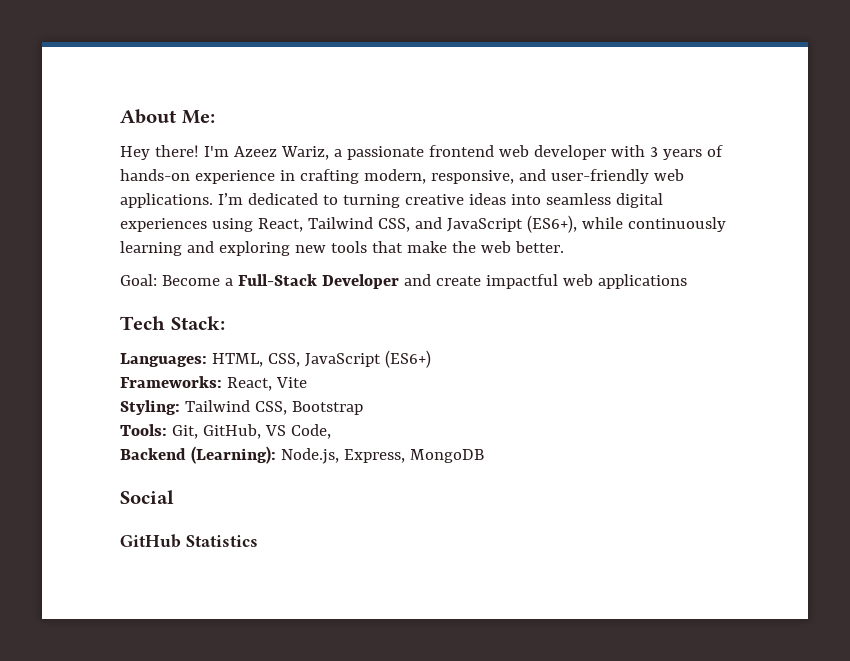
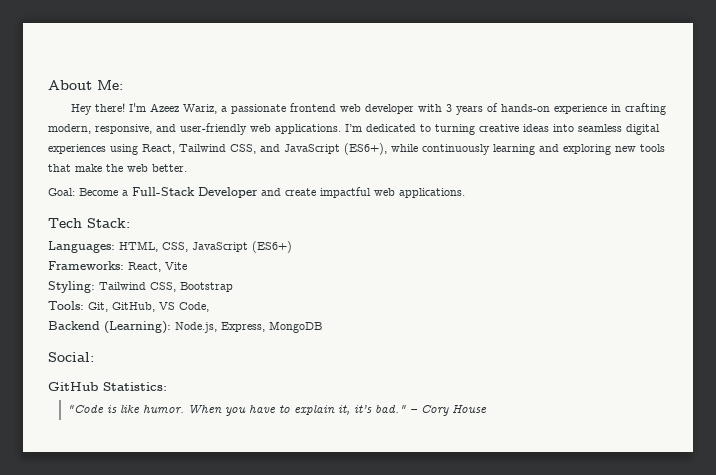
[597,274,687,289] applications -> [399,188,465,198] applications.
[120,490,174,504] Social -> [48,352,94,362] Social:
[186,535,258,547] Statistics -> [103,382,167,391] [66,404,487,416] Statistics: // "Code is like humor. When you have to explain it, it’s bad." – Cory House

